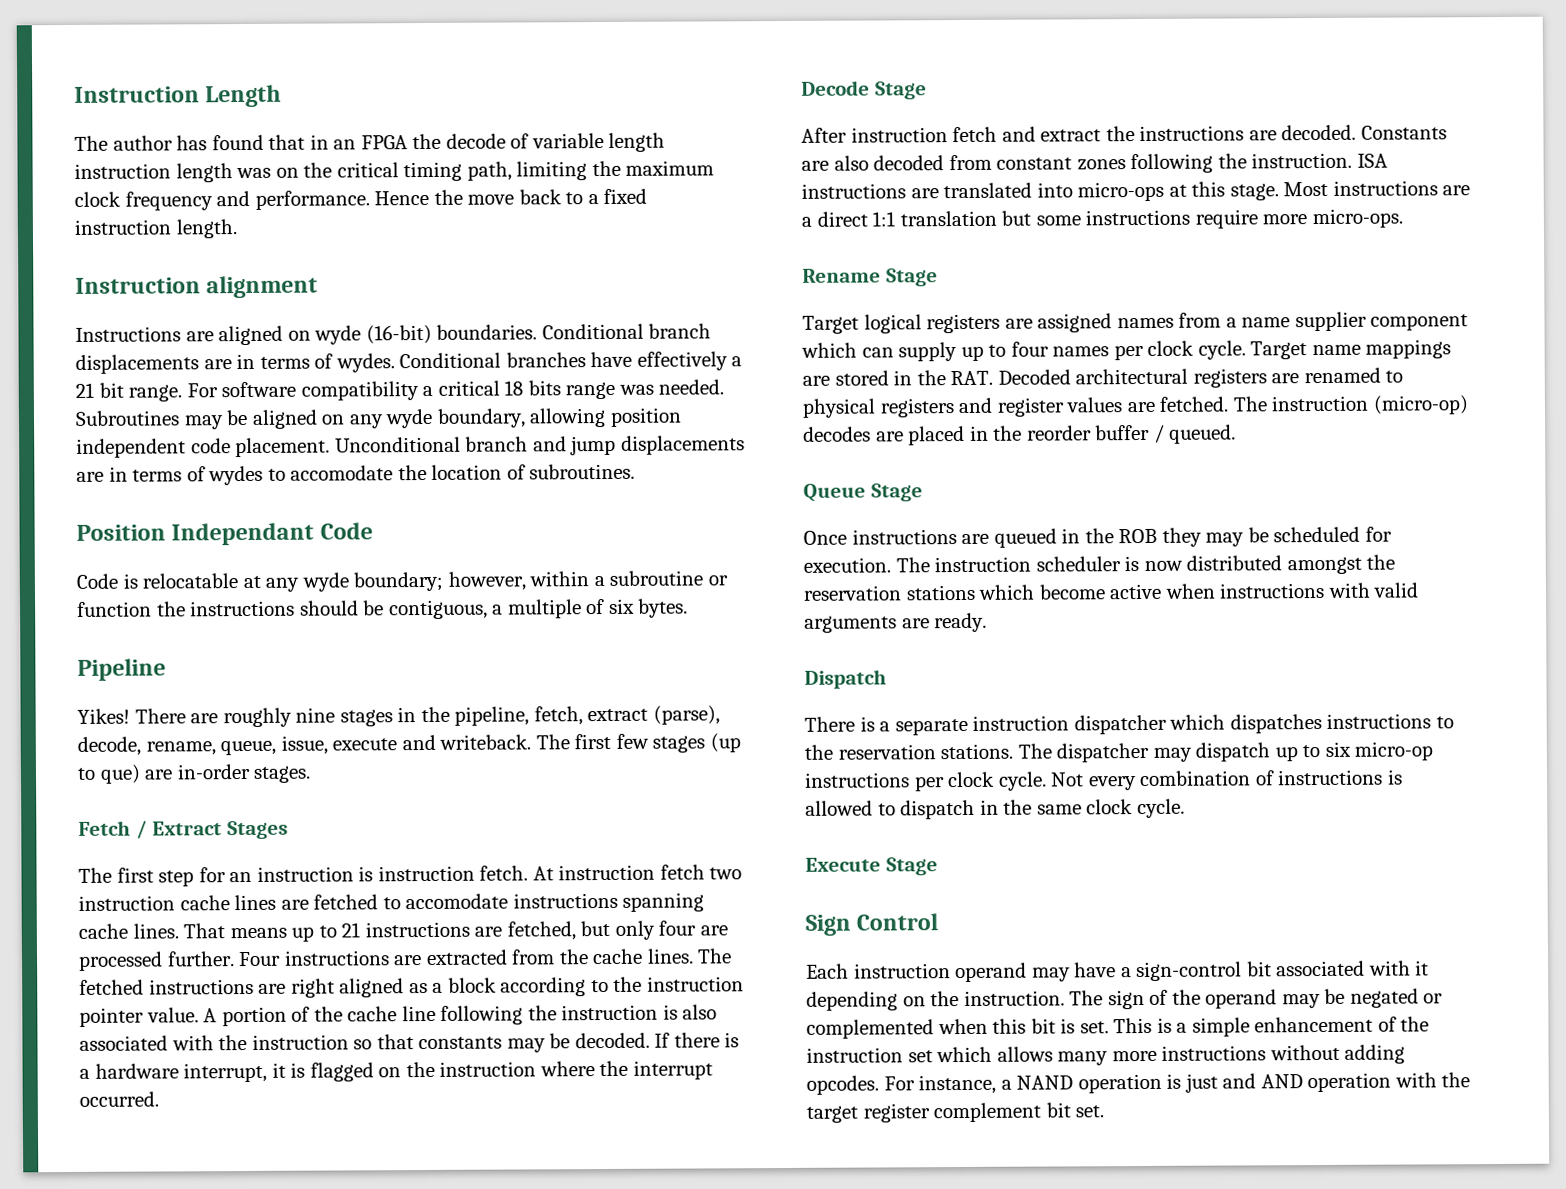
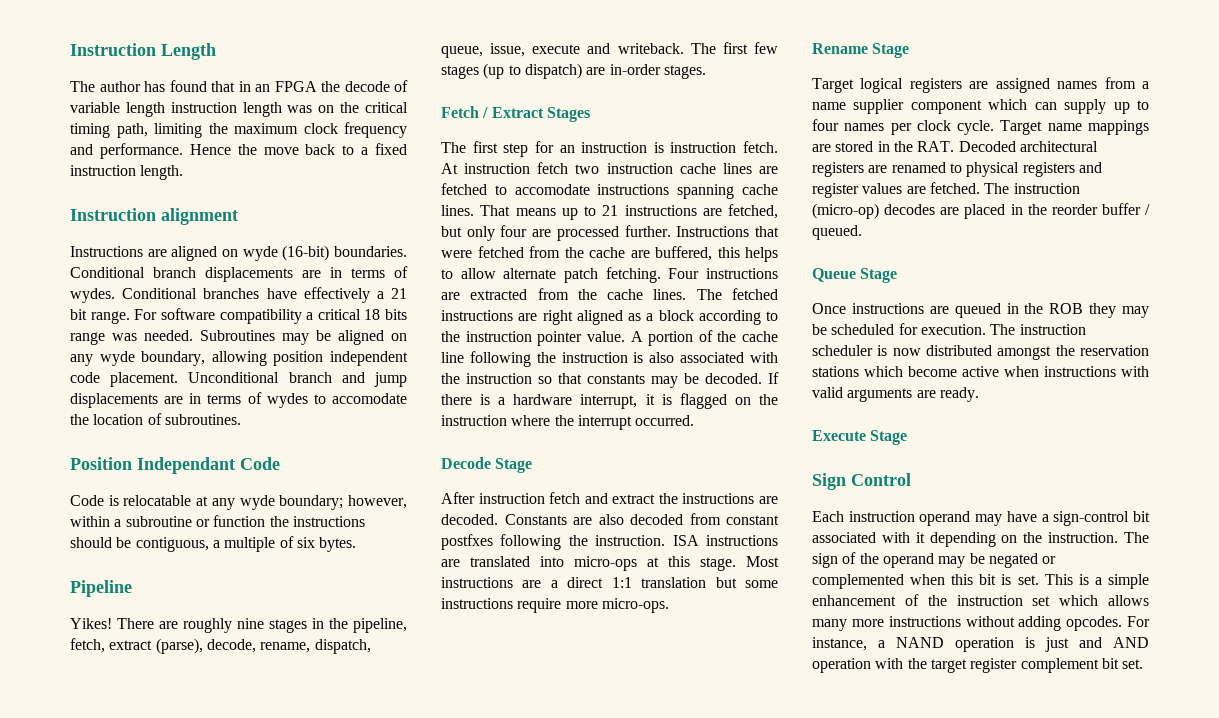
(216, 748) none -> [314,639,371,654] dispatch,
[99,764,141,784] que) -> [524,63,582,79] dispatch)
(235, 959) none -> [676,226,779,237] [441,246,778,262] [441,267,661,283] Instructions that were fetched from the cache are buffered, this helps to allow alternate patch fetching.
[1076,159,1126,171] zones -> [441,534,493,550] postfxes
[804,669,887,689] [804,713,1454,736] [804,741,1434,763] [804,769,1403,792] [805,798,1185,820] // Dispatch // There is a separate instruction dispatcher which dispatches instructions to the reservation stations. The dispatcher may dispatch up to six micro-op instructions per clock cycle. Not every combination of instructions is allowed to dispatch in the same clock cycle. -> (979, 394) none

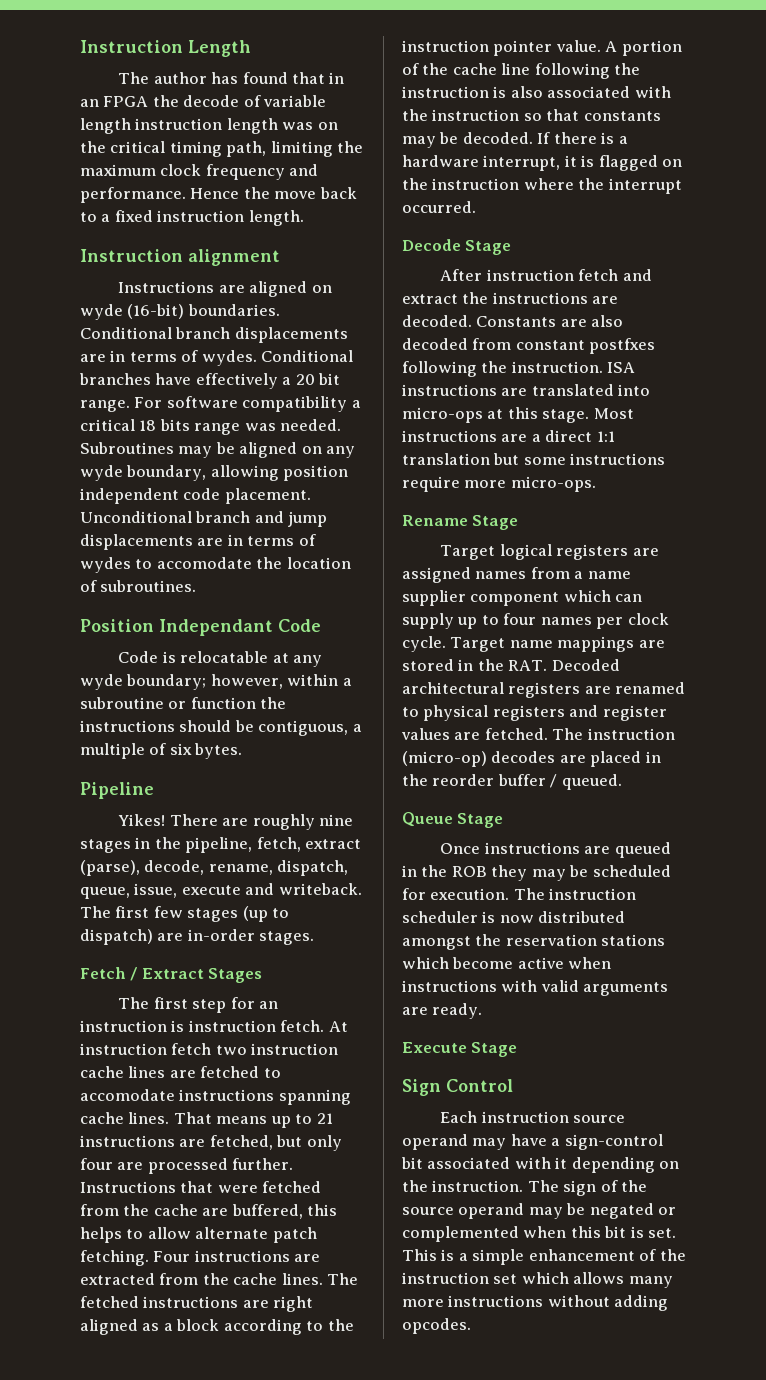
[391,288,408,299] 21 -> [295,374,315,385] 20
(915, 516) none -> [573,1115,626,1123] source
(879, 558) none -> [402,1207,454,1215] source
[1127,616,1150,627] [812,637,1149,652] [812,658,1144,673] For instance, a NAND operation is just and AND operation with the target register complement bit set. -> (471, 1326) none

